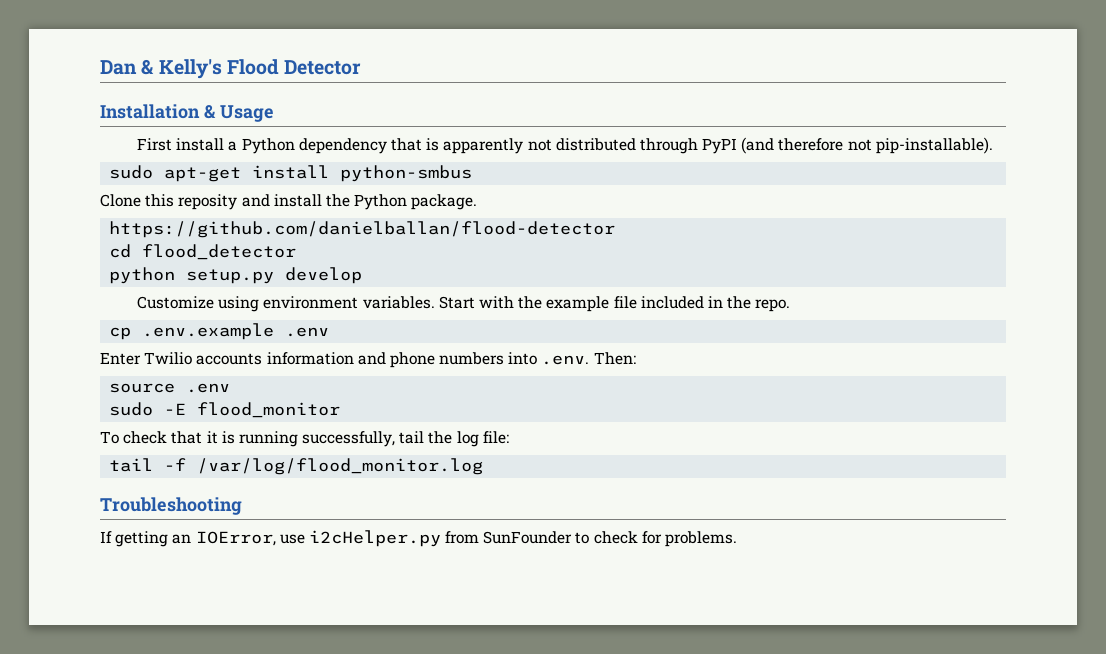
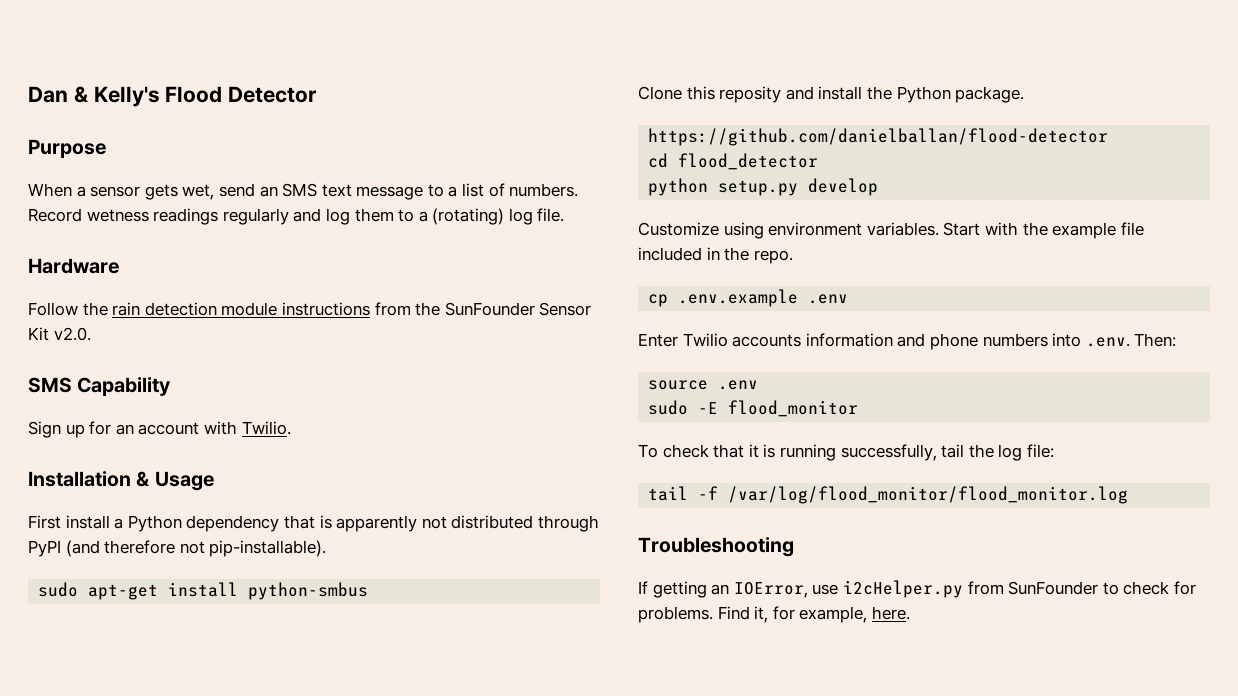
(362, 67) none -> [28,139,106,158] [28,183,579,200] [28,208,565,225] [28,258,119,274] [28,302,592,316] [28,327,91,341] [28,377,171,396] [28,421,291,438] // Purpose // When a sensor gets wet, send an SMS text message to a list of numbers. Record wetness readings regularly and log them to a (rotating) log file. // Hardware // Follow the rain detection module instructions from the SunFounder Sensor Kit v2.0. // SMS Capability // Sign up for an account with Twilio.
[197,458,484,475] /var/log/flood_monitor.log -> [728,486,1129,504] /var/log/flood_monitor/flood_monitor.log
(738, 539) none -> [717,606,910,623] Find it, for example, here.

